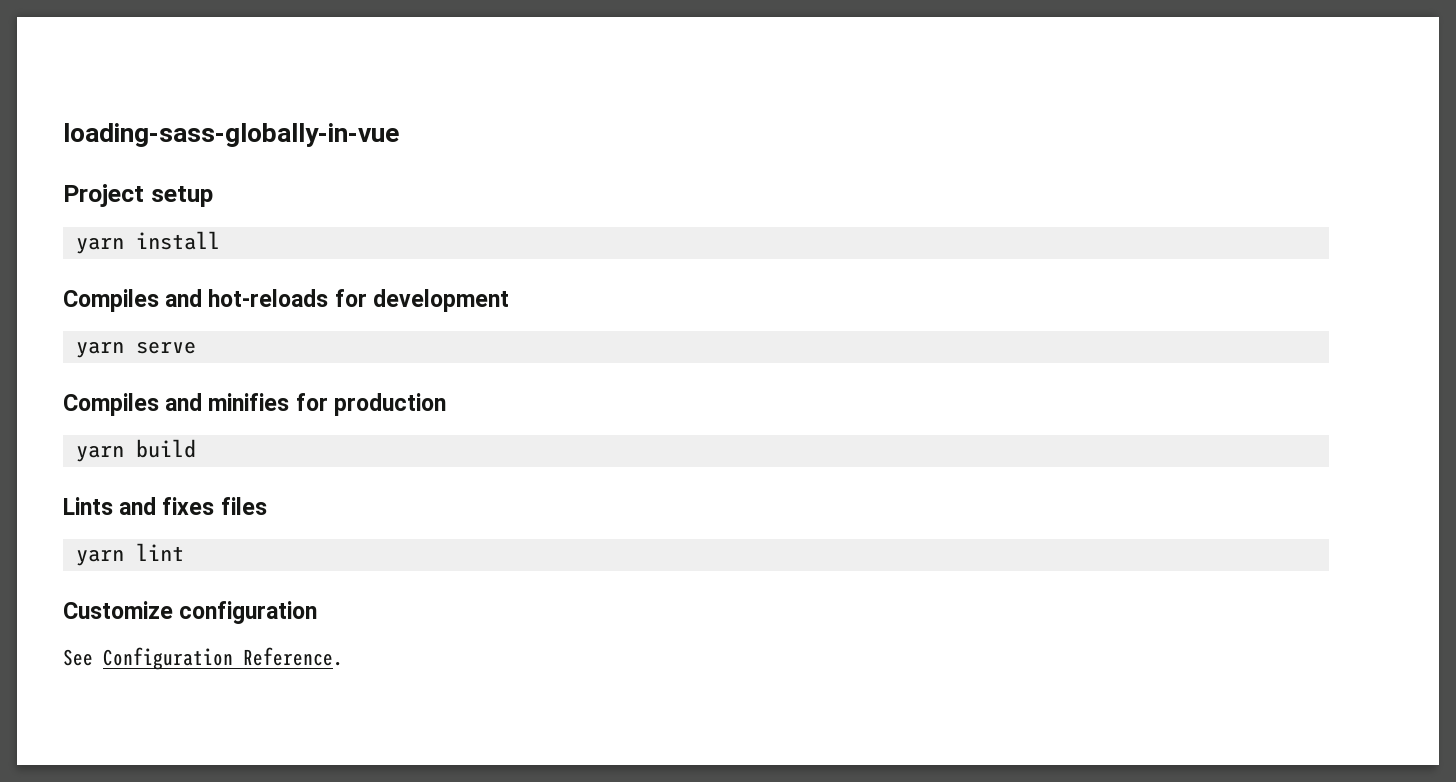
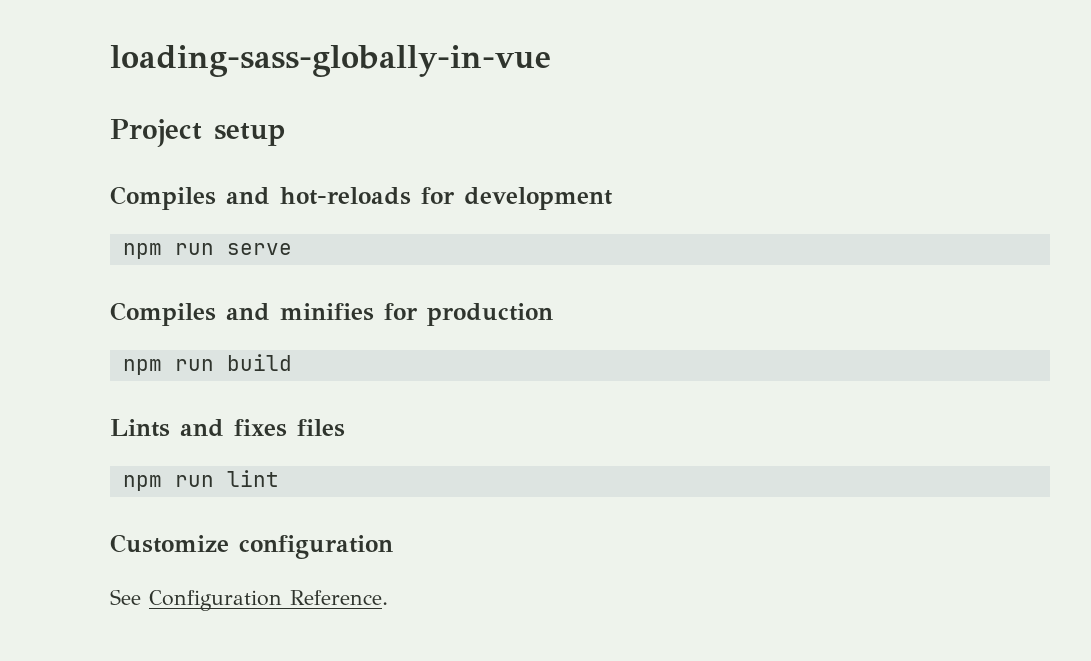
[75,231,220,254] // yarn install -> (285, 134) none
[75,341,124,358] yarn -> [122,243,214,259] npm run
[75,445,124,462] yarn -> [122,359,214,375] npm run
[75,549,124,566] yarn -> [122,475,214,491] npm run

